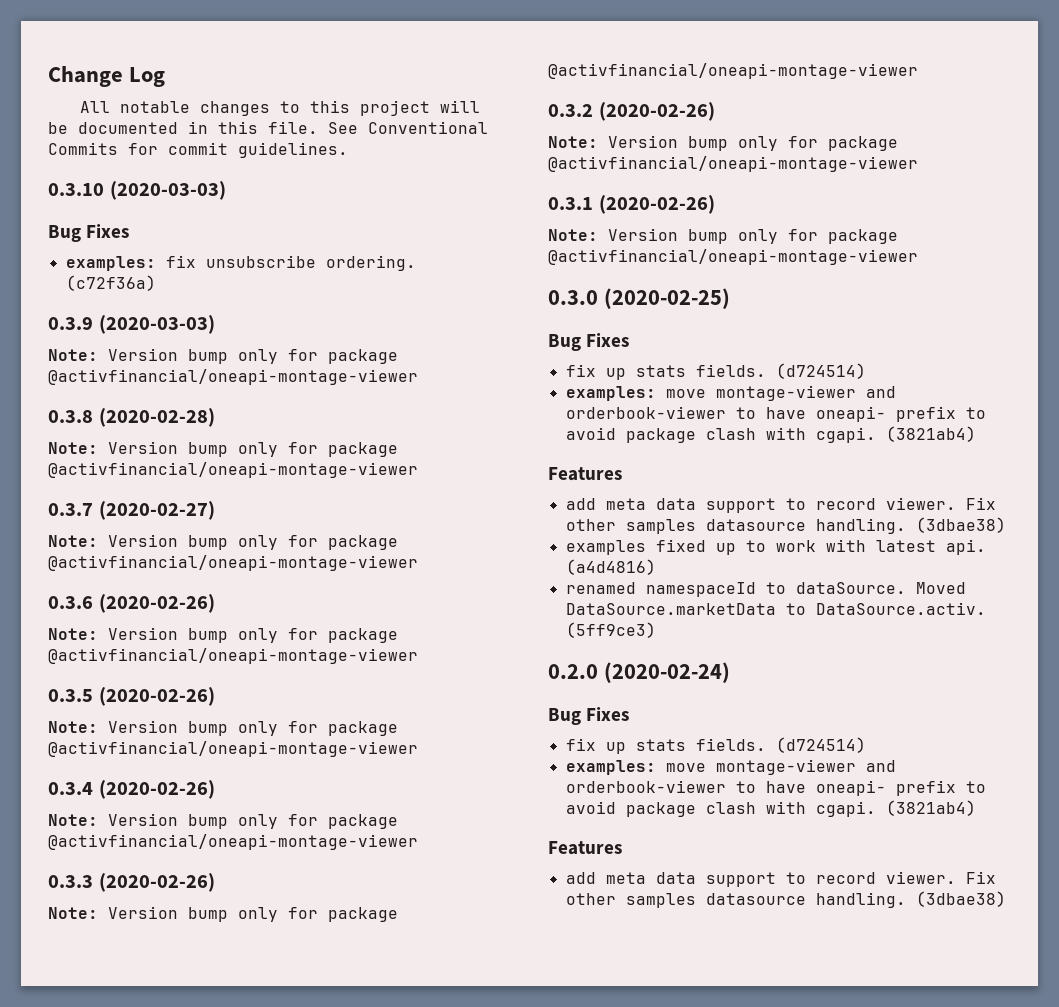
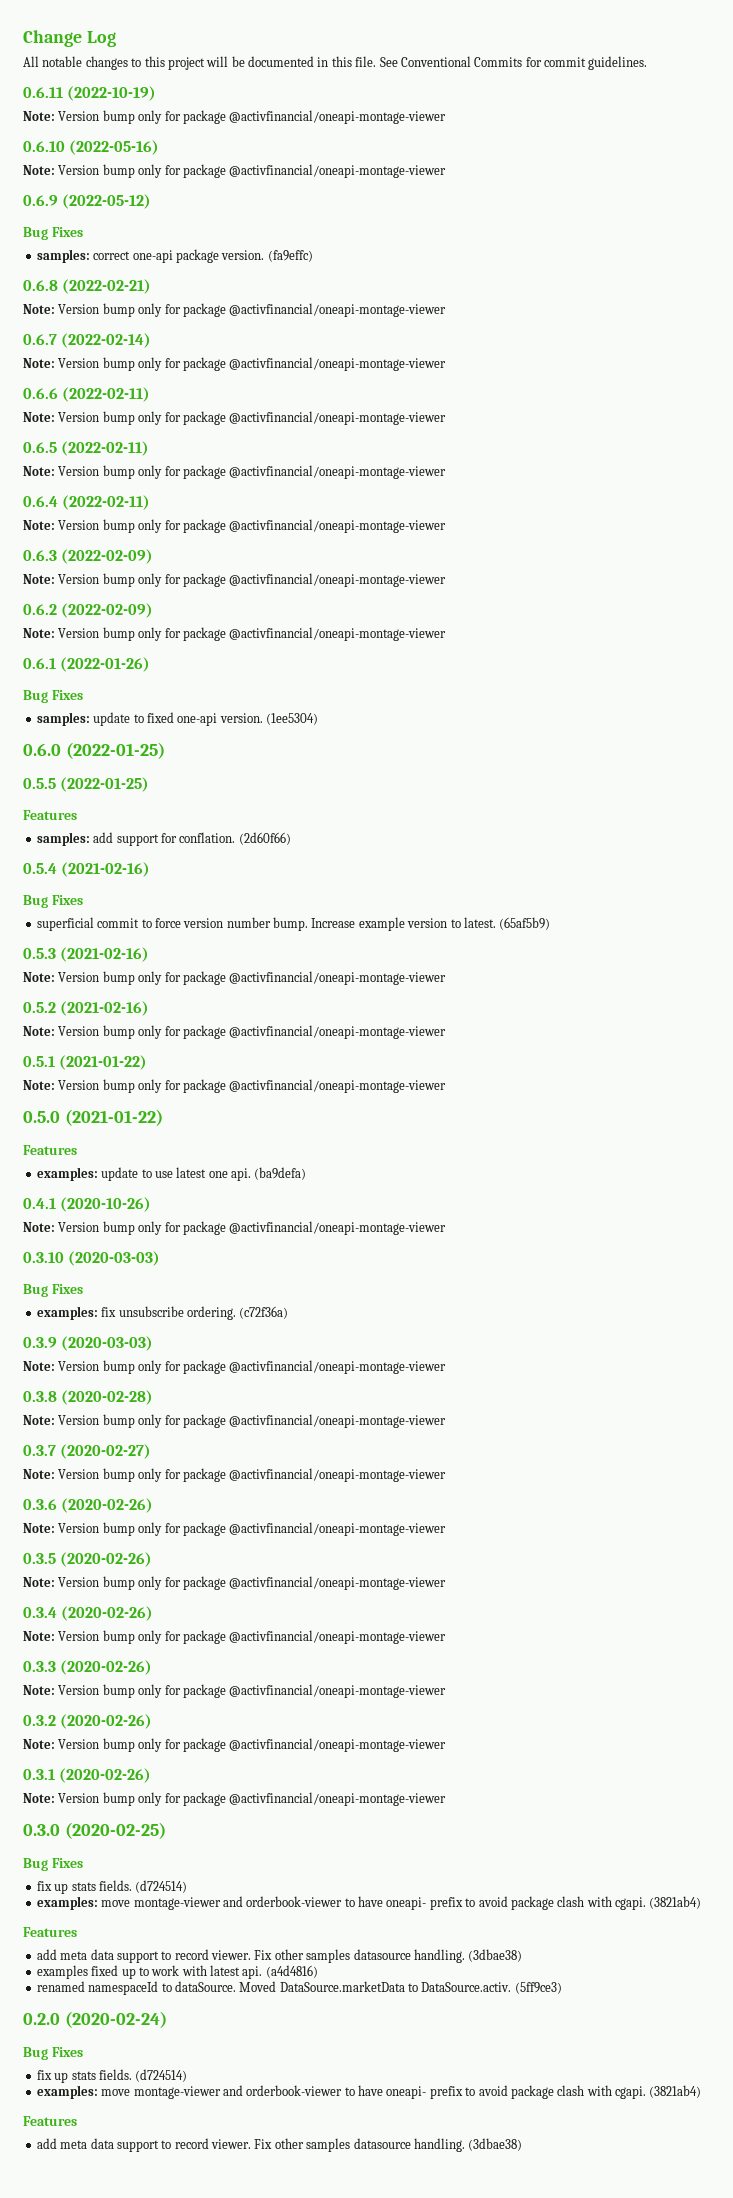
(348, 150) none -> [23,86,157,101] [23,110,447,124] [23,140,160,155] [23,164,447,178] [23,194,152,209] [23,227,83,240] [36,249,313,263] [23,279,152,294] [23,303,447,317] [23,333,152,348] [23,357,447,371] [23,387,151,402] [23,411,447,425] [23,441,150,456] [23,465,447,479] [23,495,151,510] [23,519,447,533] [23,549,154,564] [23,573,447,587] [23,603,154,618] [23,627,447,641] [23,657,151,672] [23,690,83,703] [36,712,318,726] [23,742,165,759] [23,777,150,792] [23,810,77,820] [36,832,291,846] [23,862,151,877] [23,895,83,908] [36,917,551,931] [23,947,150,962] [23,971,447,985] [23,1001,150,1016] [23,1025,447,1039] [23,1055,148,1070] [23,1079,447,1093] [23,1109,163,1126] [23,1145,77,1155] [36,1167,307,1181] [23,1197,152,1212] [23,1221,447,1235] // 0.6.11 (2022-10-19) // Note: Version bump only for package @activfinancial/oneapi-montage-viewer // 0.6.10 (2022-05-16) // Note: Version bump only for package @activfinancial/oneapi-montage-viewer // 0.6.9 (2022-05-12) // Bug Fixes // samples: correct one-api package version. (fa9effc) // 0.6.8 (2022-02-21) // Note: Version bump only for package @activfinancial/oneapi-montage-viewer // 0.6.7 (2022-02-14) // Note: Version bump only for package @activfinancial/oneapi-montage-viewer // 0.6.6 (2022-02-11) // Note: Version bump only for package @activfinancial/oneapi-montage-viewer // 0.6.5 (2022-02-11) // Note: Version bump only for package @activfinancial/oneapi-montage-viewer // 0.6.4 (2022-02-11) // Note: Version bump only for package @activfinancial/oneapi-montage-viewer // 0.6.3 (2022-02-09) // Note: Version bump only for package @activfinancial/oneapi-montage-viewer // 0.6.2 (2022-02-09) // Note: Version bump only for package @activfinancial/oneapi-montage-viewer // 0.6.1 (2022-01-26) // Bug Fixes // samples: update to fixed one-api version. (1ee5304) // 0.6.0 (2022-01-25) // 0.5.5 (2022-01-25) // Features // samples: add support for conflation. (2d60f66) // 0.5.4 (2021-02-16) // Bug Fixes // superficial commit to force version number bump. Increase example version to latest. (65af5b9) // 0.5.3 (2021-02-16) // Note: Version bump only for package @activfinancial/oneapi-montage-viewer // 0.5.2 (2021-02-16) // Note: Version bump only for package @activfinancial/oneapi-montage-viewer // 0.5.1 (2021-01-22) // Note: Version bump only for package @activfinancial/oneapi-montage-viewer // 0.5.0 (2021-01-22) // Features // examples: update to use latest one api. (ba9defa) // 0.4.1 (2020-10-26) // Note: Version bump only for package @activfinancial/oneapi-montage-viewer

